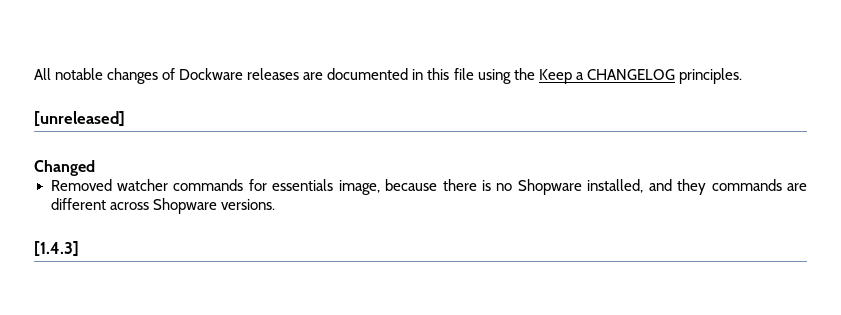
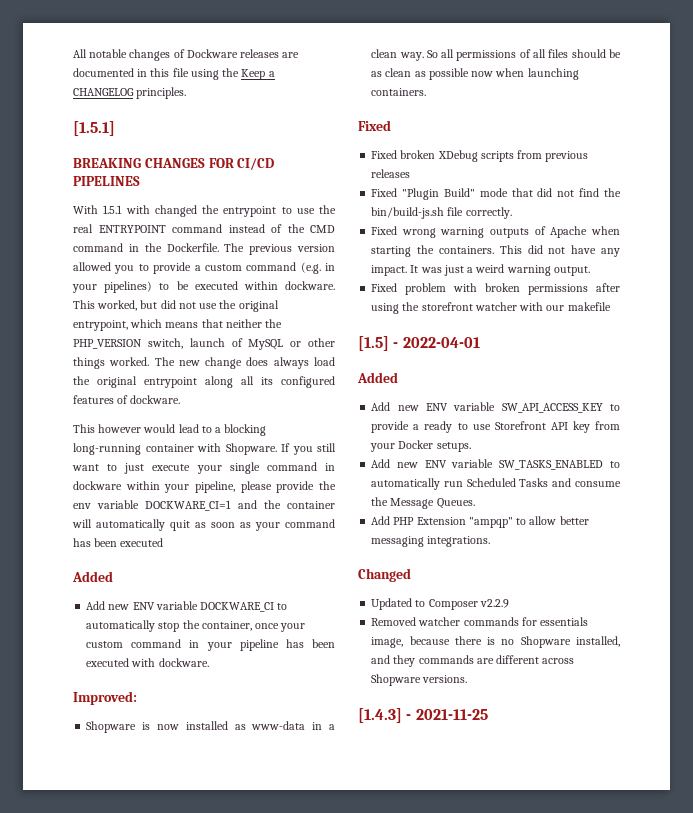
[34,111,125,127] [34,160,95,176] [unreleased] // Changed -> [73,121,115,136] [73,158,275,170] [73,176,140,186] [73,205,336,217] [73,224,335,233] [73,243,335,255] [73,262,335,274] [72,281,335,293] [73,300,279,312] [73,319,283,331] [73,338,335,350] [73,357,335,369] [73,376,335,388] [73,395,181,404] [73,424,267,436] [73,443,336,455] [72,462,335,474] [73,481,336,493] [73,500,335,511] [72,519,335,531] [73,538,164,547] [72,571,113,582] [86,601,288,612] [86,620,306,632] [86,639,335,651] [86,658,209,667] [73,691,137,705] [86,721,335,733] [371,49,621,61] [371,68,579,80] [371,88,427,96] [358,120,391,131] [371,150,589,162] [371,169,411,178] [371,188,621,200] [371,207,512,219] [371,226,620,238] [371,245,620,257] [371,264,590,276] [371,283,620,295] [371,302,611,314] [358,336,480,351] [357,372,398,383] [371,402,620,413] [371,421,620,433] [370,440,471,452] [371,459,620,470] [371,478,621,490] [371,497,475,509] [371,516,589,528] [371,536,491,547] [358,568,411,582] [371,598,509,610] [1.5.1] // BREAKING CHANGES FOR CI/CD PIPELINES // With 1.5.1 with changed the entrypoint to use the real ENTRYPOINT command instead of the CMD command in the Dockerfile. The previous version allowed you to provide a custom command (e.g. in your pipelines) to be executed within dockware. This worked, but did not use the original entrypoint, which means that neither the PHP_VERSION switch, launch of MySQL or other things worked. The new change does always load the original entrypoint along all its configured features of dockware. // This however would lead to a blocking long-running container with Shopware. If you still want to just execute your single command in dockware within your pipeline, please provide the env variable DOCKWARE_CI=1 and the container will automatically quit as soon as your command has been executed // Added // Add new ENV variable DOCKWARE_CI to automatically stop the container, once your custom command in your pipeline has been executed with dockware. // Improved: // Shopware is now installed as www-data in a clean way. So all permissions of all files should be as clean as possible now when launching containers. // Fixed // Fixed broken XDebug scripts from previous releases // Fixed "Plugin Build" mode that did not find the bin/build-js.sh file correctly. // Fixed wrong warning outputs of Apache when starting the containers. This did not have any impact. It was just a weird warning output. // Fixed problem with broken permissions after using the storefront watcher with our makefile // [1.5] - 2022-04-01 // Added // Add new ENV variable SW_API_ACCESS_KEY to provide a ready to use Storefront API key from your Docker setups. // Add new ENV variable SW_TASKS_ENABLED to automatically run Scheduled Tasks and consume the Message Queues. // Add PHP Extension "ampqp" to allow better messaging integrations. // Changed // Updated to Composer v2.2.9
(79, 249) none -> [406,709,488,720] - 2021-11-25

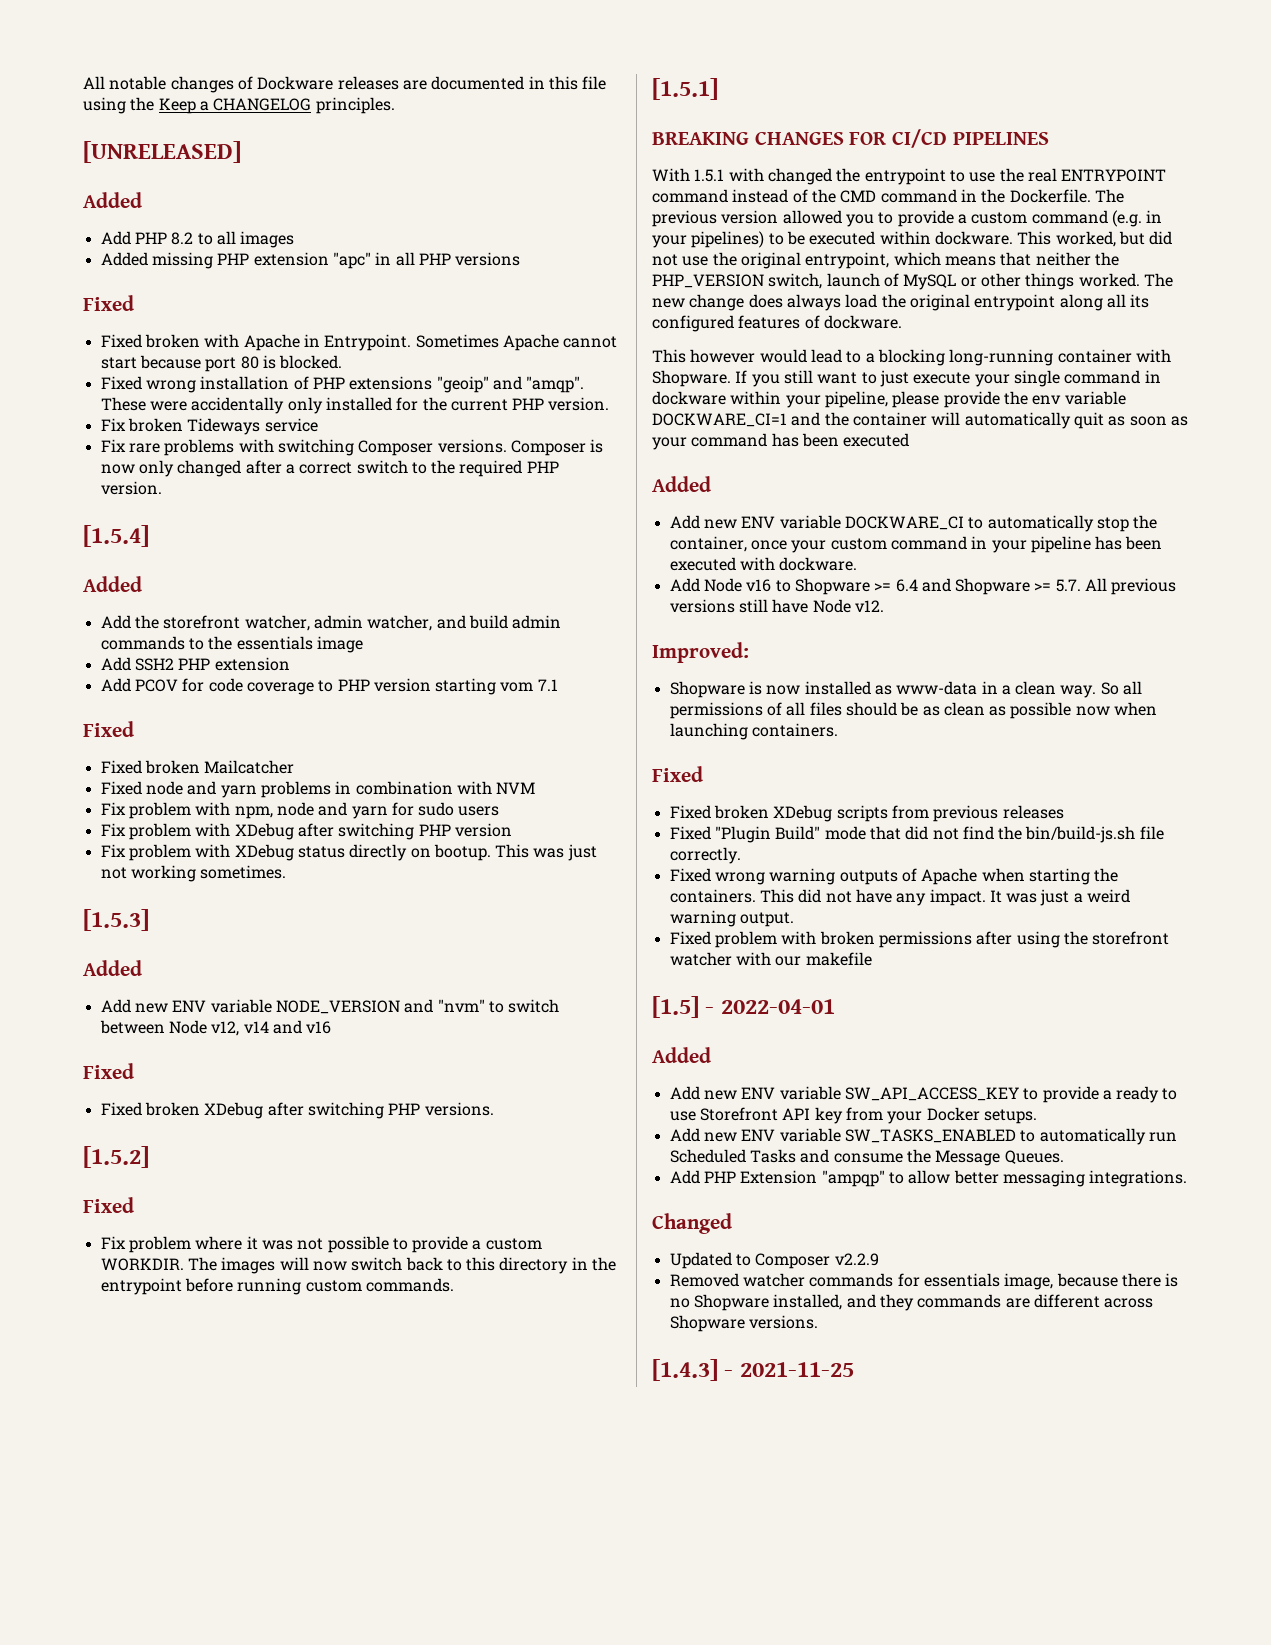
(187, 93) none -> [83,141,241,163] [83,192,142,208] [100,231,295,248] [100,252,521,269] [83,295,134,311] [100,334,618,351] [100,355,343,372] [100,376,585,393] [100,397,610,414] [100,418,318,435] [100,439,604,456] [100,460,559,477] [100,481,162,495] [83,525,149,547] [83,576,142,592] [100,615,562,631] [100,636,363,653] [100,657,290,671] [100,678,558,695] [83,721,134,737] [100,760,295,774] [100,781,536,798] [100,802,500,819] [100,823,512,840] [100,844,597,861] [100,865,287,882] [83,909,149,931] [83,960,142,976] [100,999,560,1014] [99,1020,332,1036] [83,1063,134,1079] [100,1102,494,1119] [83,1146,149,1168] [83,1197,134,1213] [100,1236,542,1253] [100,1257,617,1274] [100,1278,454,1295] // [UNRELEASED] // Added // Add PHP 8.2 to all images // Added missing PHP extension "apc" in all PHP versions // Fixed // Fixed broken with Apache in Entrypoint. Sometimes Apache cannot start because port 80 is blocked. // Fixed wrong installation of PHP extensions "geoip" and "amqp". These were accidentally only installed for the current PHP version. // Fix broken Tideways service // Fix rare problems with switching Composer versions. Composer is now only changed after a correct switch to the required PHP version. // [1.5.4] // Added // Add the storefront watcher, admin watcher, and build admin commands to the essentials image // Add SSH2 PHP extension // Add PCOV for code coverage to PHP version starting vom 7.1 // Fixed // Fixed broken Mailcatcher // Fixed node and yarn problems in combination with NVM // Fix problem with npm, node and yarn for sudo users // Fix problem with XDebug after switching PHP version // Fix problem with XDebug status directly on bootup. This was just not working sometimes. // [1.5.3] // Added // Add new ENV variable NODE_VERSION and "nvm" to switch between Node v12, v14 and v16 // Fixed // Fixed broken XDebug after switching PHP versions. // [1.5.2] // Fixed // Fix problem where it was not possible to provide a custom WORKDIR. The images will now switch back to this directory in the entrypoint before running custom commands.
(209, 662) none -> [669,578,1177,595] [669,599,884,613] // Add Node v16 to Shopware >= 6.4 and Shopware >= 5.7. All previous versions still have Node v12.

